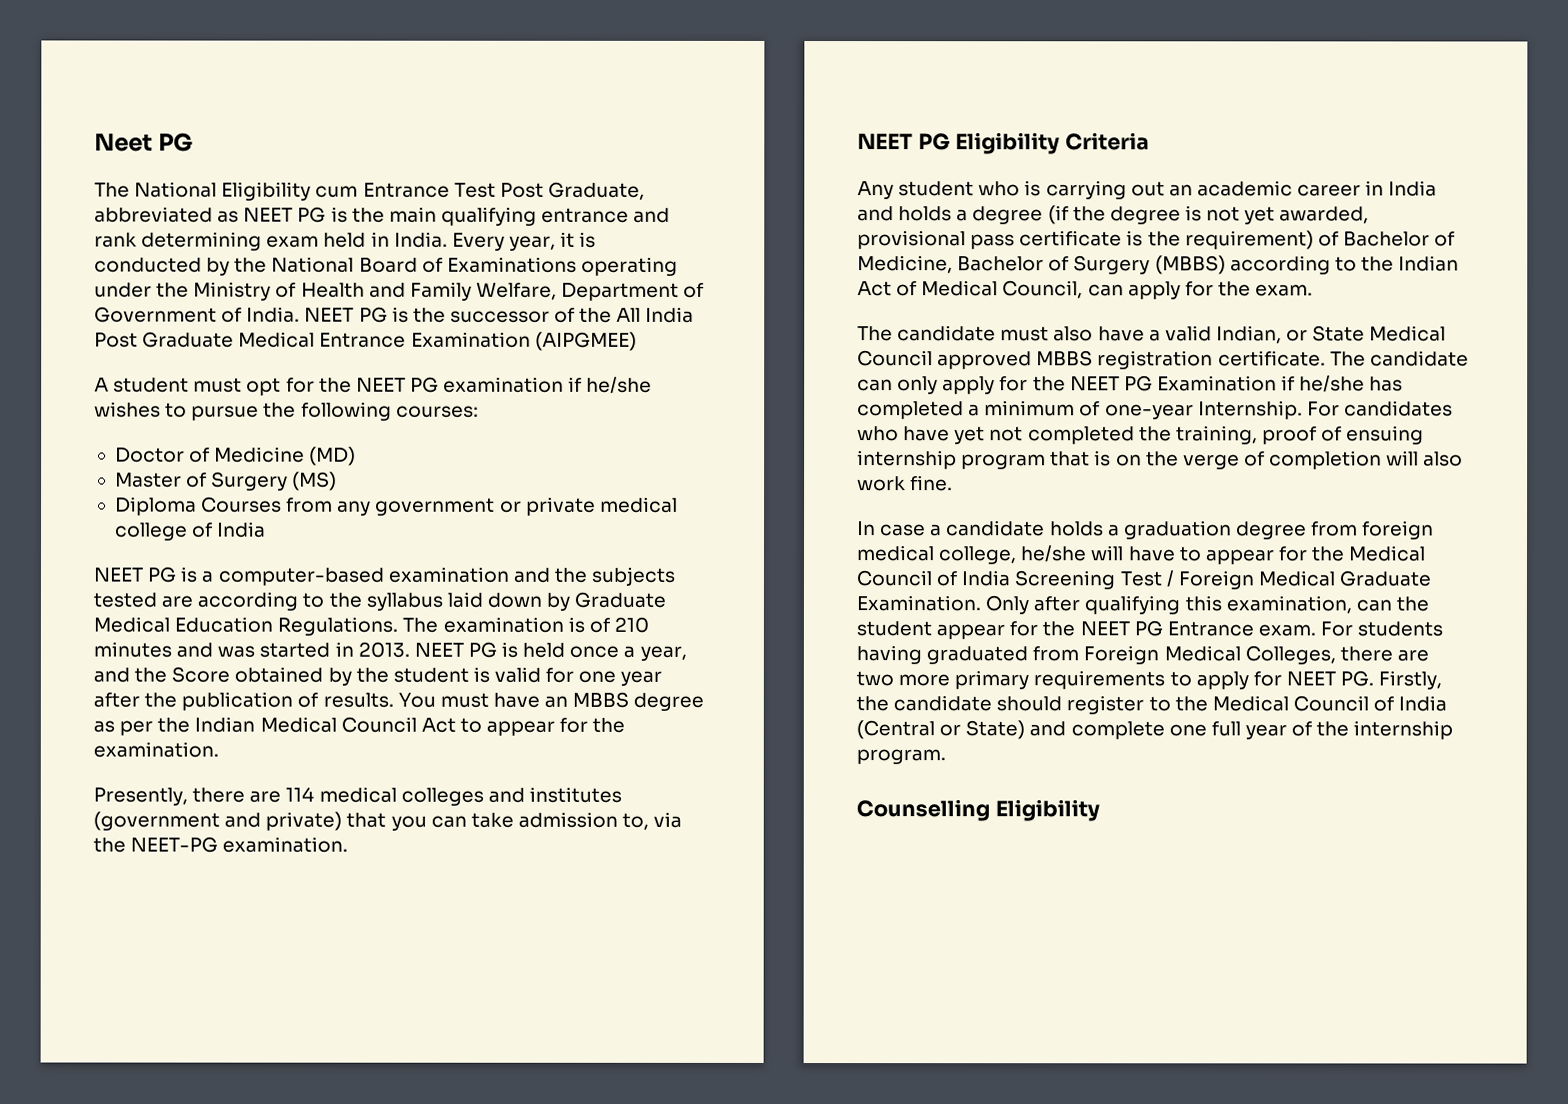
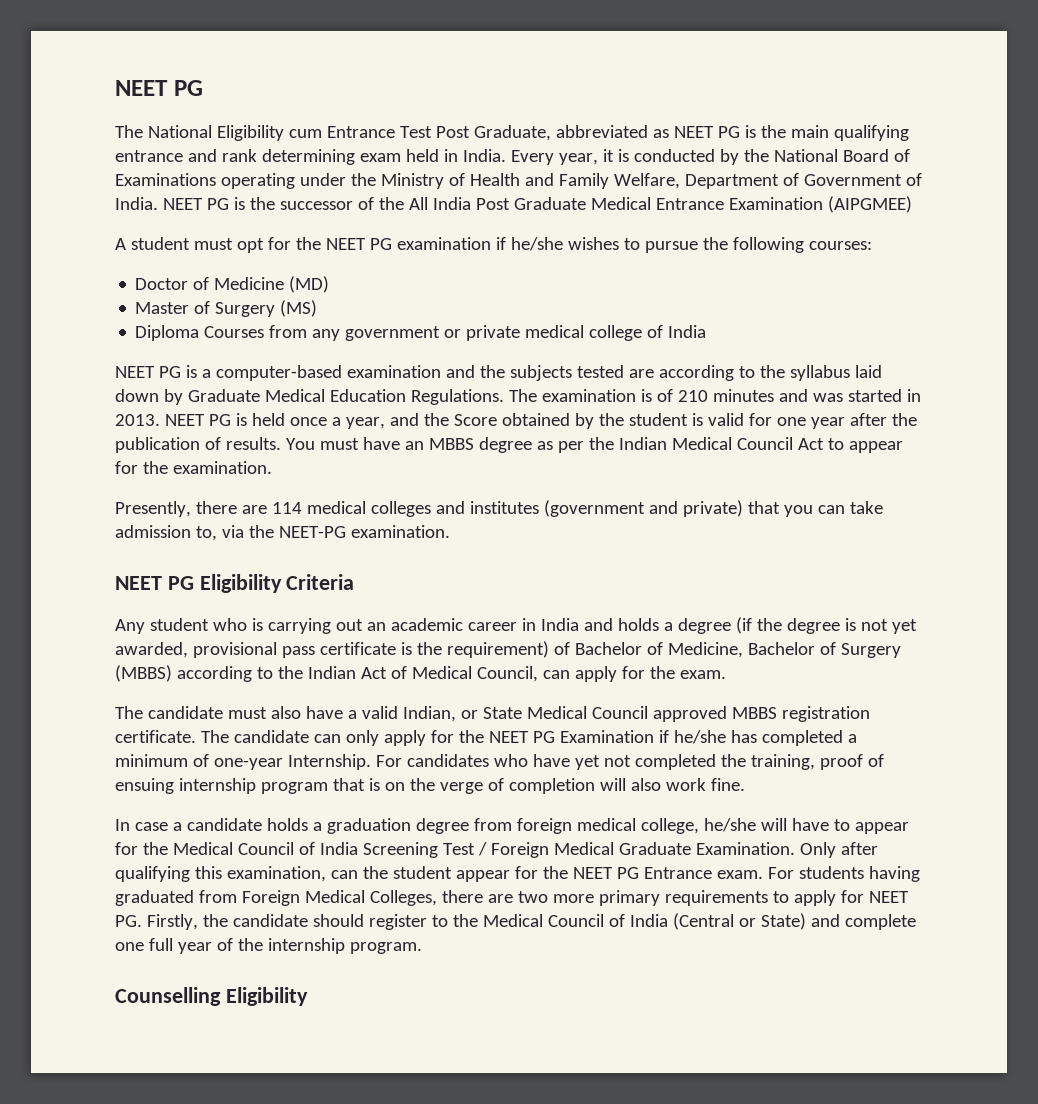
[94,133,153,152] Neet -> [115,80,168,96] NEET

